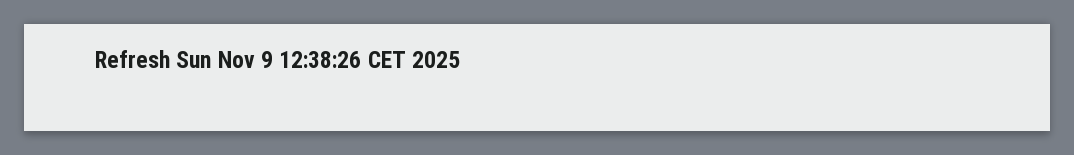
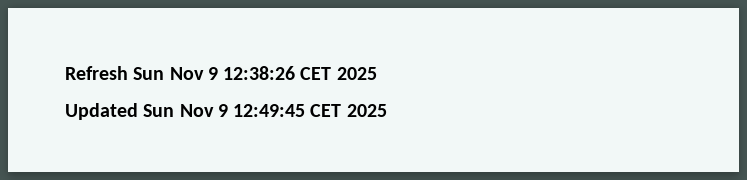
(461, 59) none -> [65,103,387,120] // Updated Sun Nov 9 12:49:45 CET 2025

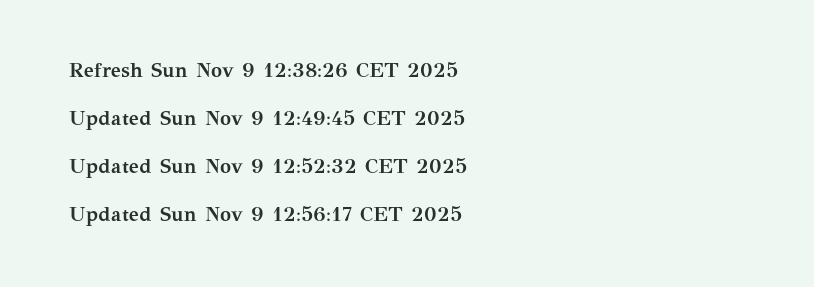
(387, 110) none -> [69,158,467,178] [69,206,462,226] // Updated Sun Nov 9 12:52:32 CET 2025 // Updated Sun Nov 9 12:56:17 CET 2025

